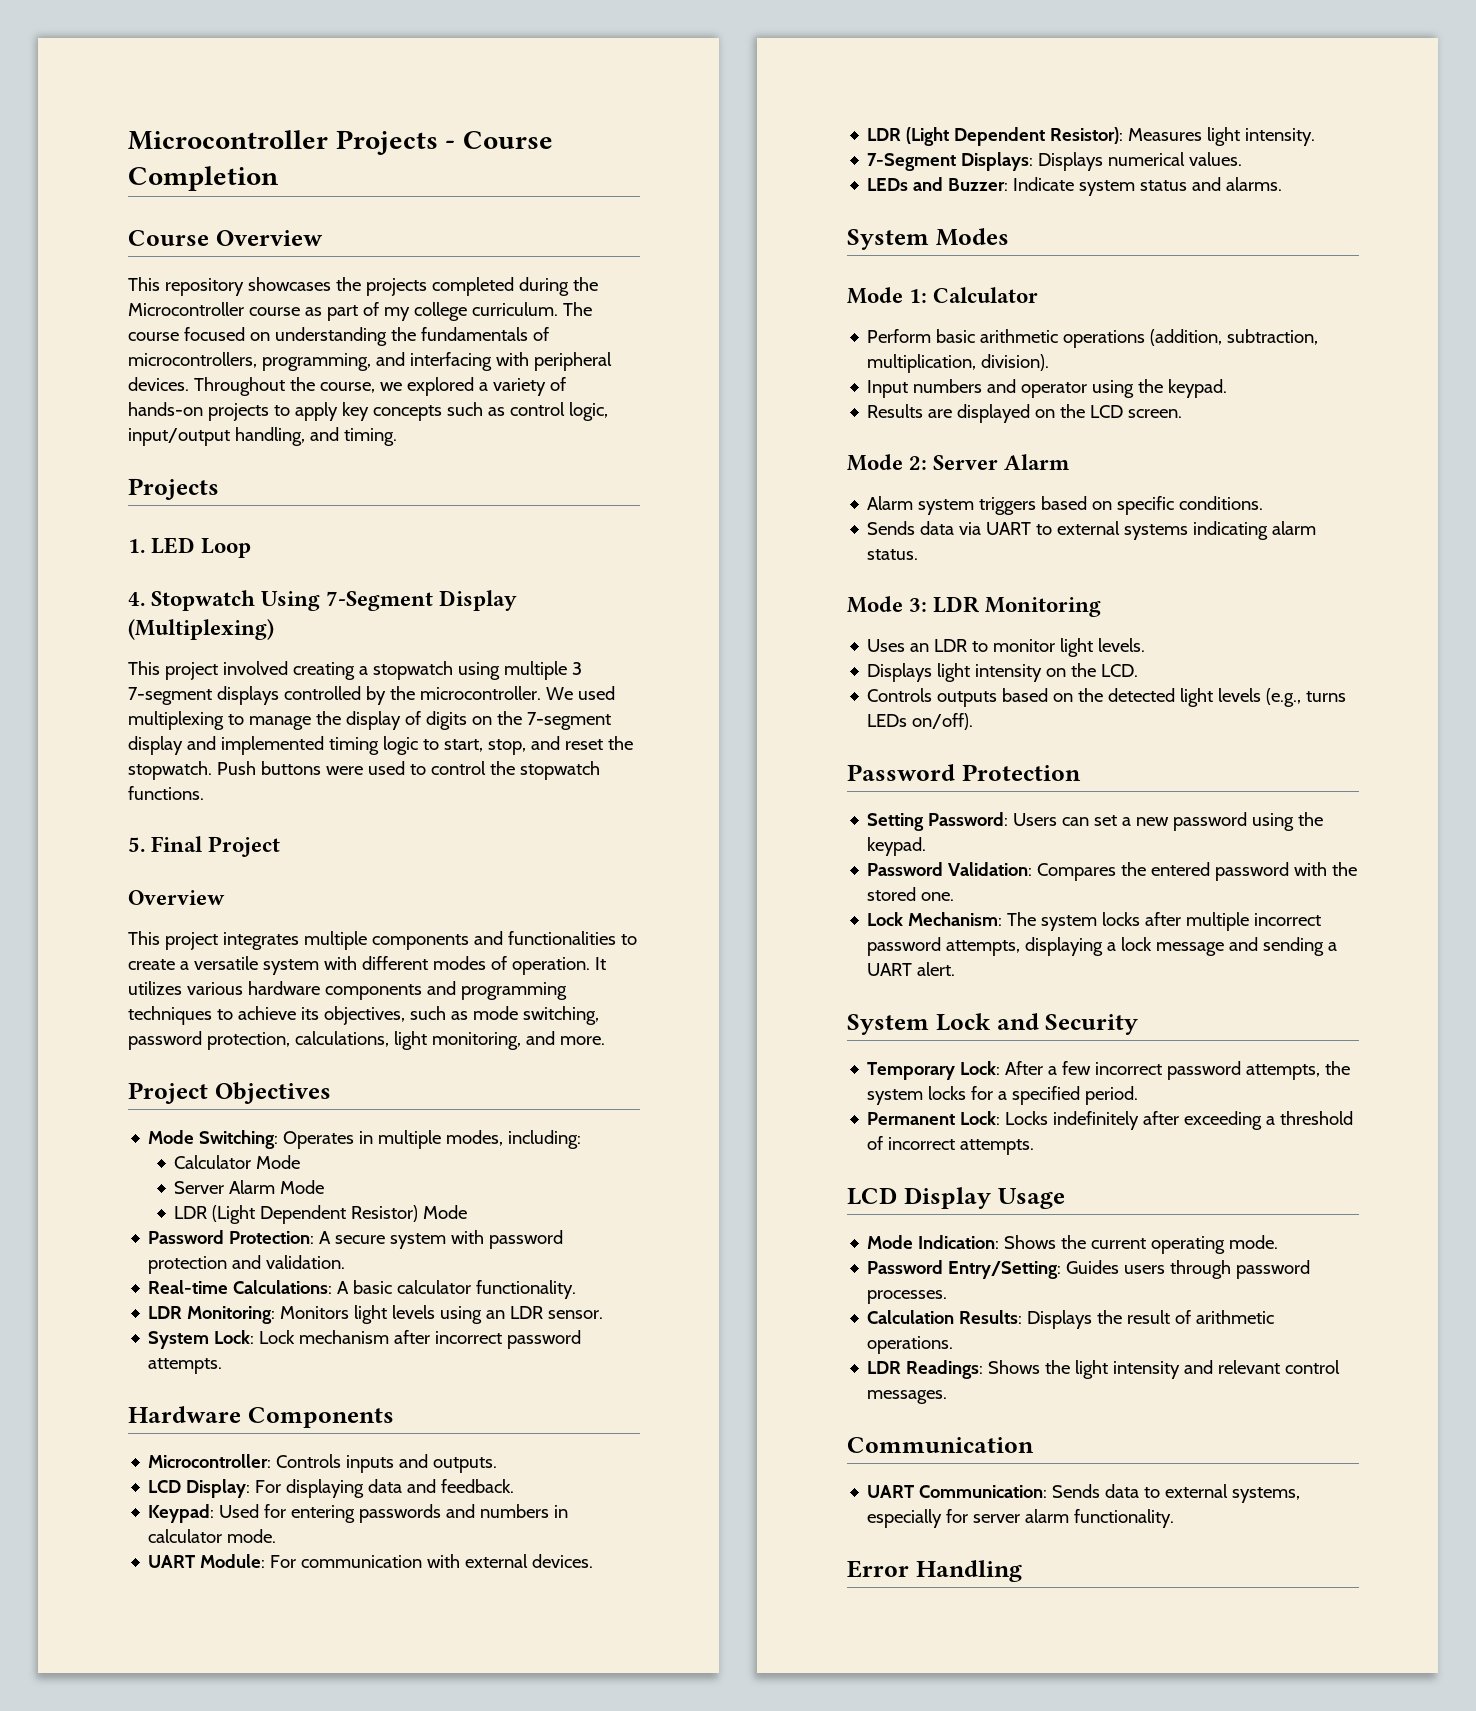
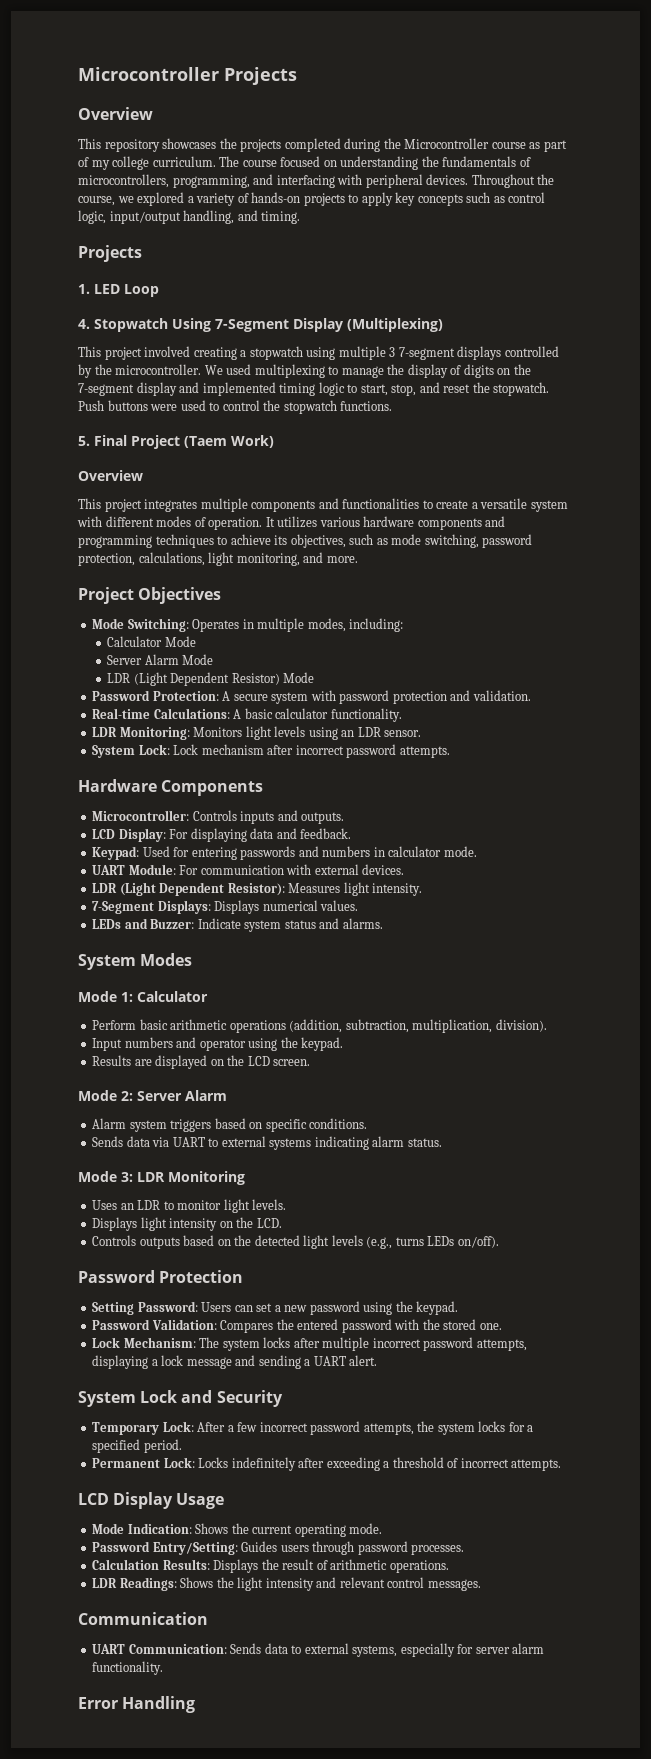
[445,131,553,149] [128,166,279,191] [128,230,209,246] - Course Completion // Course -> (297, 76) //
(281, 846) none -> [184,435,274,448] (Taem Work)

